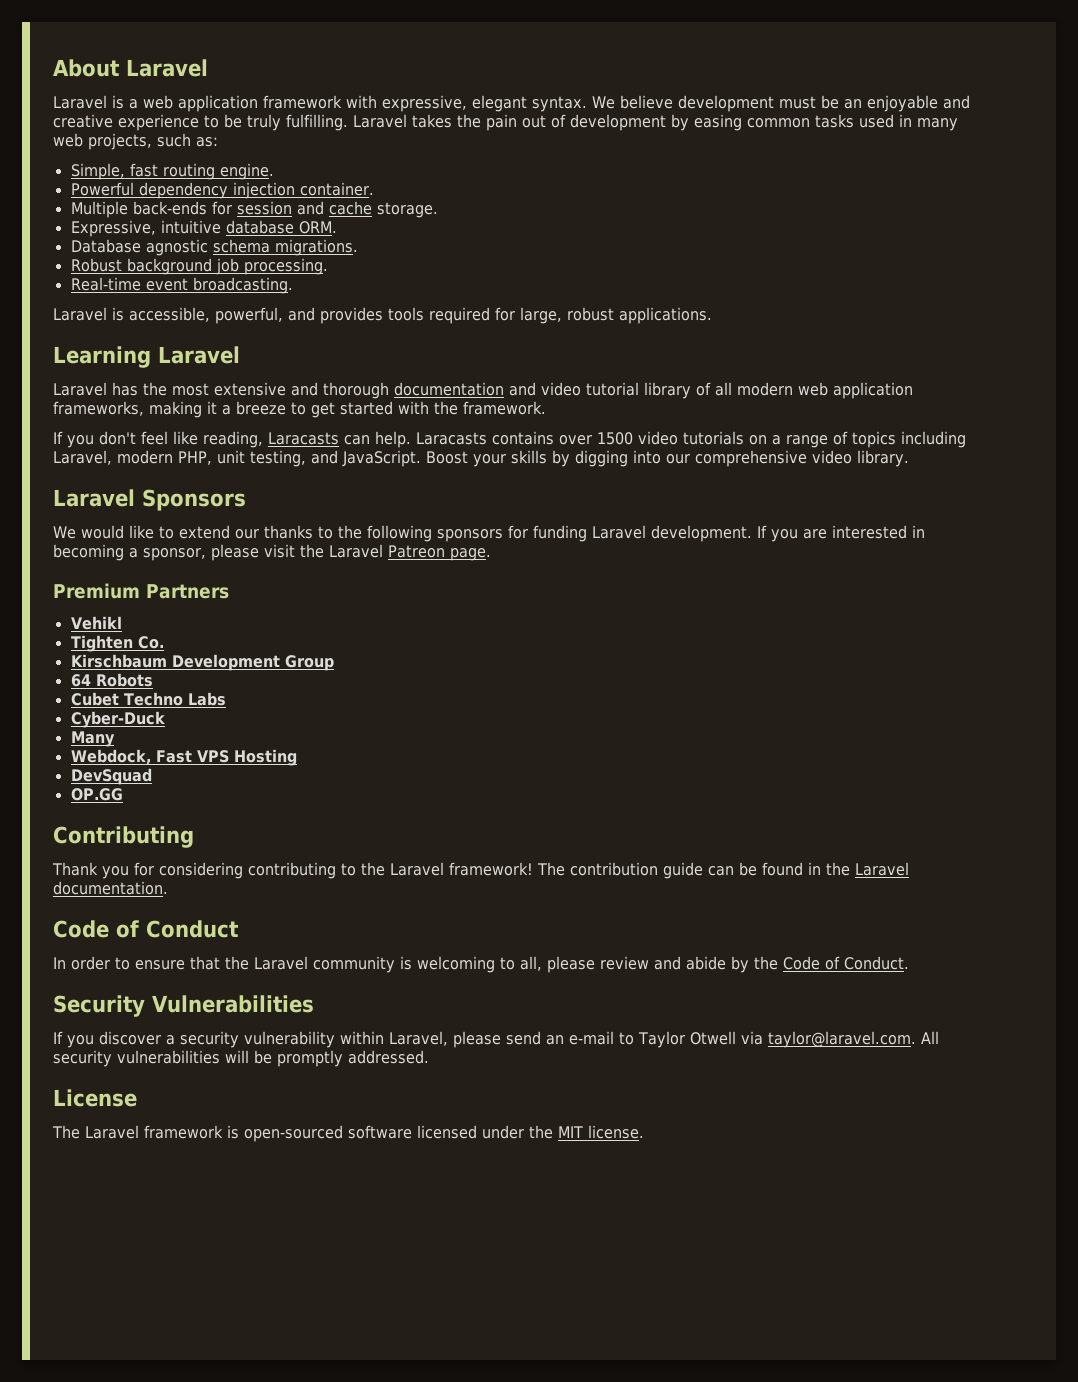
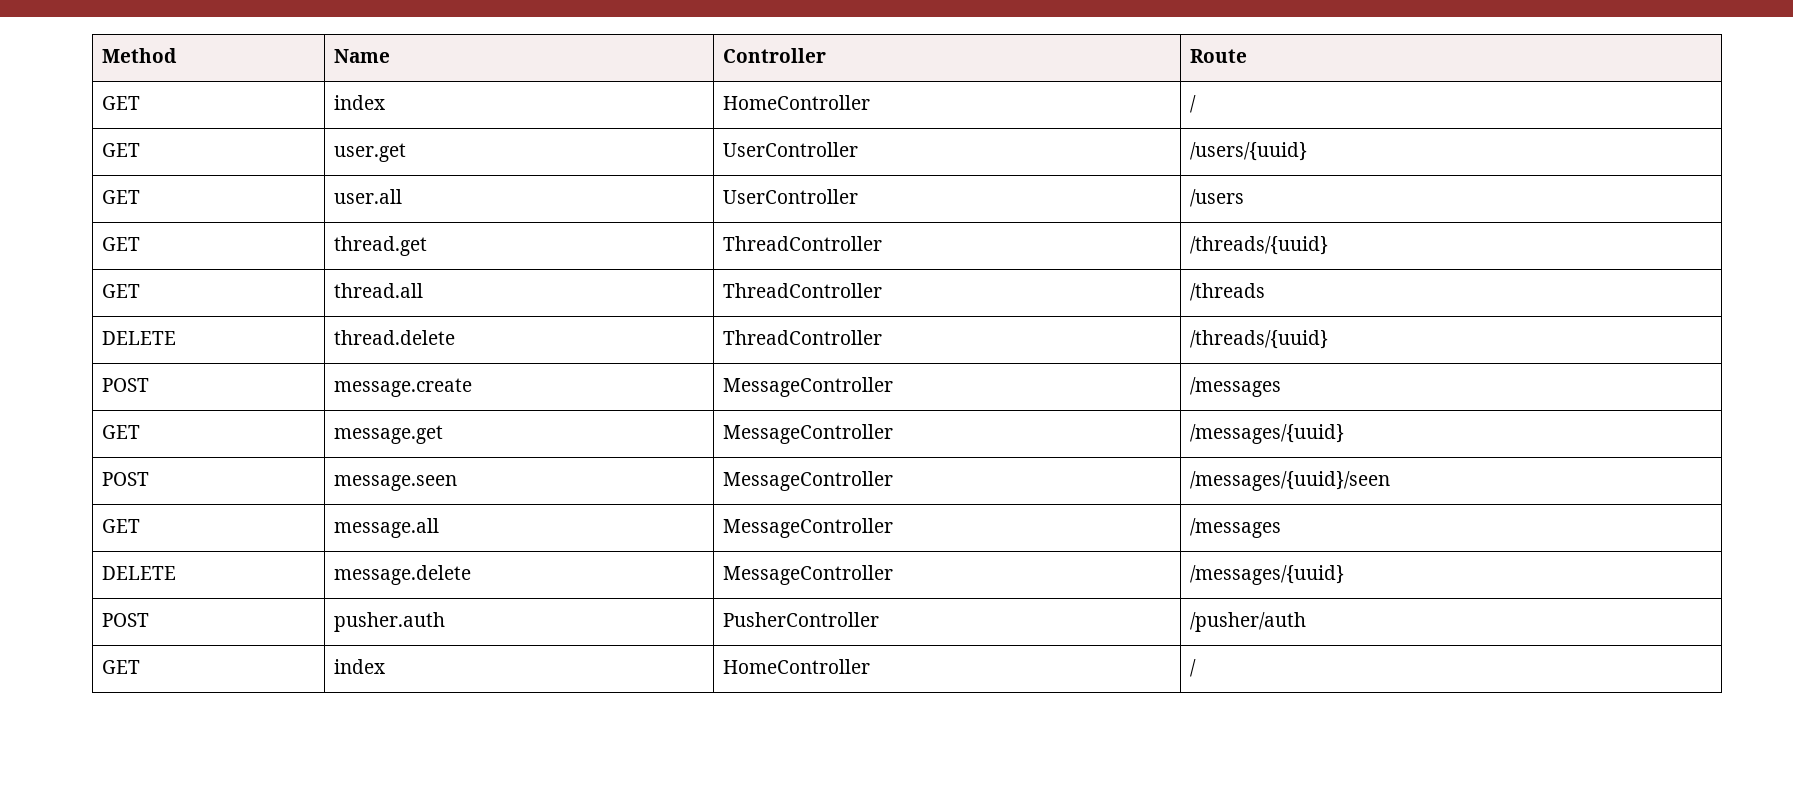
[53,59,208,77] [53,95,970,112] [53,114,958,131] [53,133,218,150] [70,163,274,180] [70,182,374,199] [70,201,438,218] [70,220,337,237] [70,239,358,256] [70,258,328,275] [70,277,293,294] [53,307,712,324] [53,346,240,368] [53,382,913,399] [53,401,546,418] [53,431,966,448] [53,450,909,467] [53,489,246,511] [53,525,925,542] [53,544,491,561] [53,583,229,599] [70,616,122,630] [70,635,164,652] [70,654,334,671] [70,673,153,687] [70,692,226,706] [70,711,165,728] [70,731,115,747] [70,749,297,766] [70,768,152,785] [70,788,123,801] [53,826,194,848] [52,862,909,879] [53,881,168,895] [53,920,239,938] [53,956,909,973] [53,995,314,1017] [53,1031,939,1048] [53,1050,429,1067] [53,1089,137,1107] [52,1125,644,1142] About Laravel // Laravel is a web application framework with expressive, elegant syntax. We believe development must be an enjoyable and creative experience to be truly fulfilling. Laravel takes the pain out of development by easing common tasks used in many web projects, such as: // Simple, fast routing engine. // Powerful dependency injection container. // Multiple back-ends for session and cache storage. // Expressive, intuitive database ORM. // Database agnostic schema migrations. // Robust background job processing. // Real-time event broadcasting. // Laravel is accessible, powerful, and provides tools required for large, robust applications. // Learning Laravel // Laravel has the most extensive and thorough documentation and video tutorial library of all modern web application frameworks, making it a breeze to get started with the framework. // If you don't feel like reading, Laracasts can help. Laracasts contains over 1500 video tutorials on a range of topics including Laravel, modern PHP, unit testing, and JavaScript. Boost your skills by digging into our comprehensive video library. // Laravel Sponsors // We would like to extend our thanks to the following sponsors for funding Laravel development. If you are interested in becoming a sponsor, please visit the Laravel Patreon page. // Premium Partners // Vehikl // Tighten Co. // Kirschbaum Development Group // 64 Robots // Cubet Techno Labs // Cyber-Duck // Many // Webdock, Fast VPS Hosting // DevSquad // OP.GG // Contributing // Thank you for considering contributing to the Laravel framework! The contribution guide can be found in the Laravel documentation. // Code of Conduct // In order to ensure that the Laravel community is welcoming to all, please review and abide by the Code of Conduct. // Security Vulnerabilities // If you discover a security vulnerability within Laravel, please send an e-mail to Taylor Otwell via taylor@laravel.com. All security vulnerabilities will be promptly addressed. // License // The Laravel framework is open-sourced software licensed under the MIT license. -> [101,48,177,63] [333,49,390,63] [722,48,826,63] [1189,49,1247,63] [101,96,140,110] [333,95,385,110] [722,95,870,110] [1189,95,1196,113] [101,143,140,157] [333,143,406,162] [722,142,858,157] [1189,142,1307,161] [101,190,140,204] [333,189,402,204] [722,189,858,204] [1189,189,1244,207] [101,237,140,251] [333,236,427,256] [722,236,882,251] [1189,236,1328,255] [101,284,140,298] [333,283,423,298] [722,283,882,298] [1189,283,1265,301] [101,331,176,345] [333,330,455,345] [722,330,882,345] [1189,330,1328,349] [101,378,149,392] [333,378,472,397] [722,377,893,397] [1189,377,1281,397] [101,425,140,439] [333,425,443,444] [722,424,893,444] [1189,424,1344,444] [101,472,149,486] [333,475,457,491] [722,471,893,491] [1189,471,1390,491] [101,519,140,533] [333,518,439,538] [722,518,893,538] [1189,518,1281,538] [101,566,176,580] [333,565,471,585] [722,565,893,585] [1189,565,1344,585] [101,613,149,627] [333,612,445,632] [722,612,879,627] [1189,612,1306,632] [101,660,140,674] [333,659,385,674] [722,659,870,674] [1189,659,1196,677] Method | Name | Controller | Route // GET | index | HomeController | / // GET | user.get | UserController | /users/{uuid} // GET | user.all | UserController | /users // GET | thread.get | ThreadController | /threads/{uuid} // GET | thread.all | ThreadController | /threads // DELETE | thread.delete | ThreadController | /threads/{uuid} // POST | message.create | MessageController | /messages // GET | message.get | MessageController | /messages/{uuid} // POST | message.seen | MessageController | /messages/{uuid}/seen // GET | message.all | MessageController | /messages // DELETE | message.delete | MessageController | /messages/{uuid} // POST | pusher.auth | PusherController | /pusher/auth // GET | index | HomeController | /

